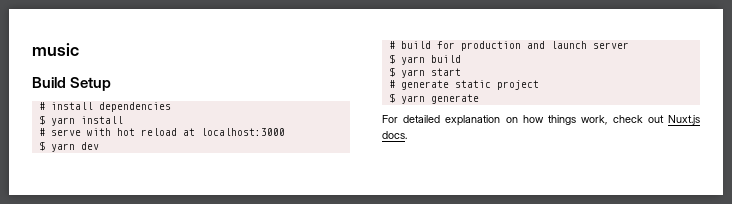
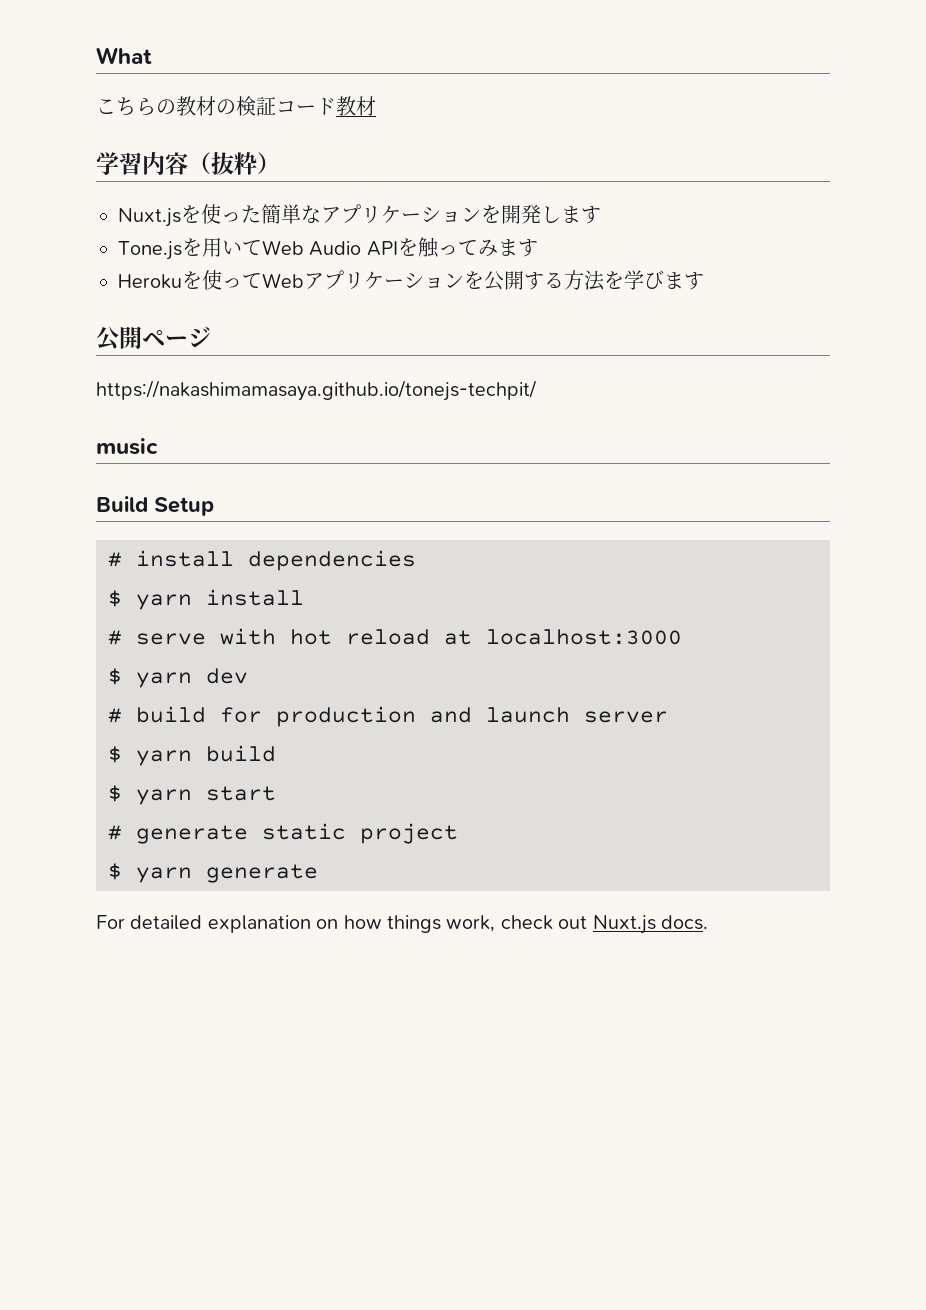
(32, 49) none -> [96,47,152,64] [96,96,376,116] [96,152,280,175] [118,204,601,227] [118,237,538,260] [118,270,704,291] [96,326,211,351] [96,380,537,401] What // こちらの教材の検証コード教材 // 学習内容（抜粋） // Nuxt.jsを使った簡単なアプリケーションを開発します // Tone.jsを用いてWeb Audio APIを触ってみます // Herokuを使ってWebアプリケーションを公開する方法を学びます // 公開ページ // https://nakashimamasaya.github.io/tonejs-techpit/ //

